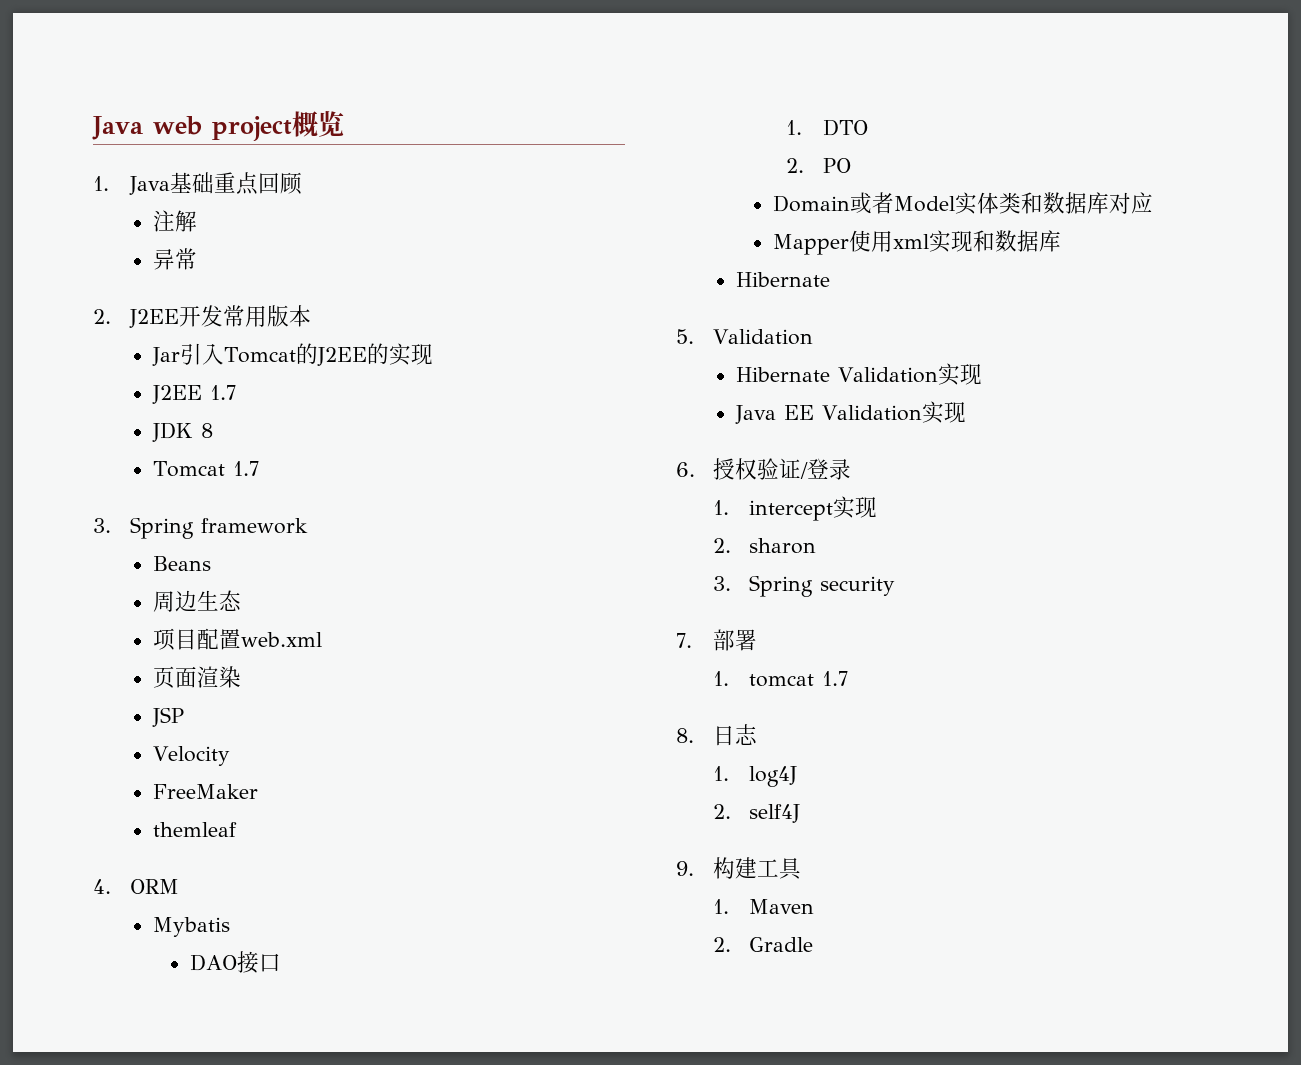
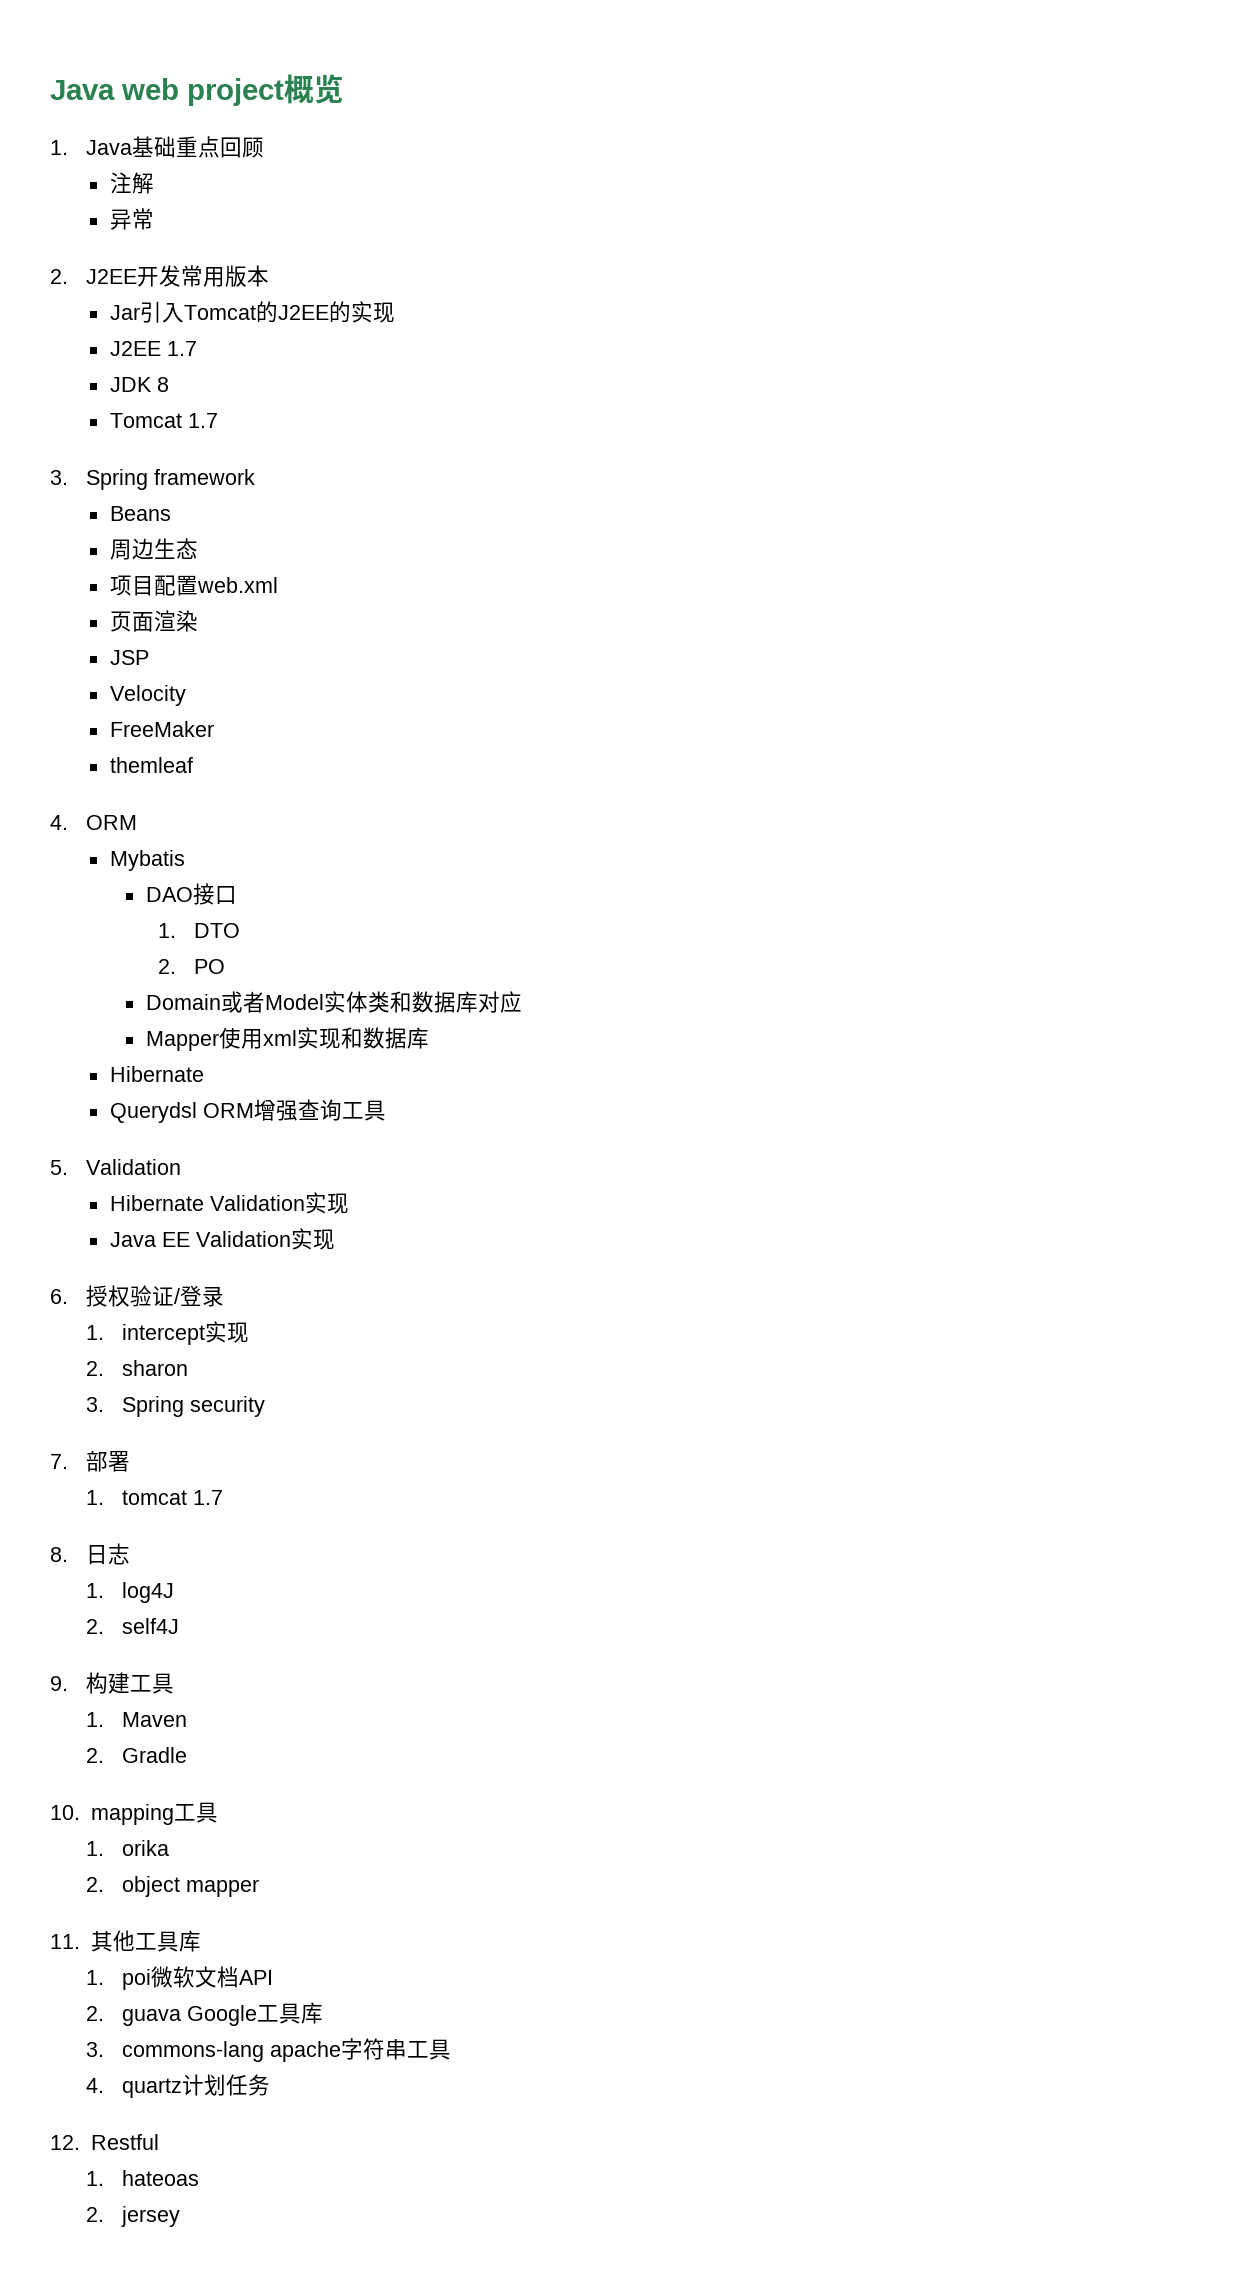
(831, 279) none -> [109,1099,386,1123] // Querydsl ORM增强查询工具
(814, 944) none -> [50,1802,218,1825] [85,1840,169,1856] [85,1876,259,1897] [50,1930,201,1952] [85,1966,273,1990] [85,2002,323,2026] [85,2038,451,2062] [85,2074,270,2098] [50,2134,159,2150] [85,2170,199,2186] [85,2206,180,2227] // 10. mapping工具 // 1. orika // 2. object mapper // 11.其他工具库 // 1. poi微软文档API // 2. guava Google工具库 // 3. commons-lang apache字符串工具 // 4. quartz计划任务 // 12. Restful // 1. hateoas // 2. jersey

